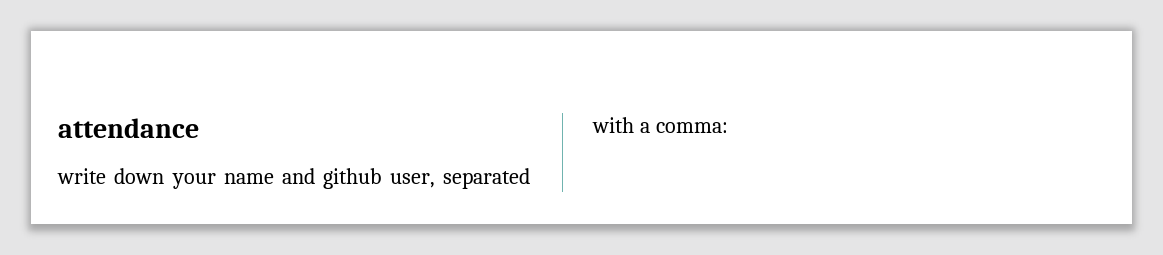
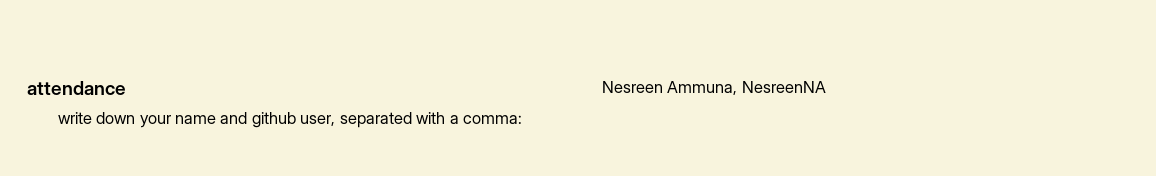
(728, 127) none -> [602,81,826,95] Nesreen Ammuna, NesreenNA

